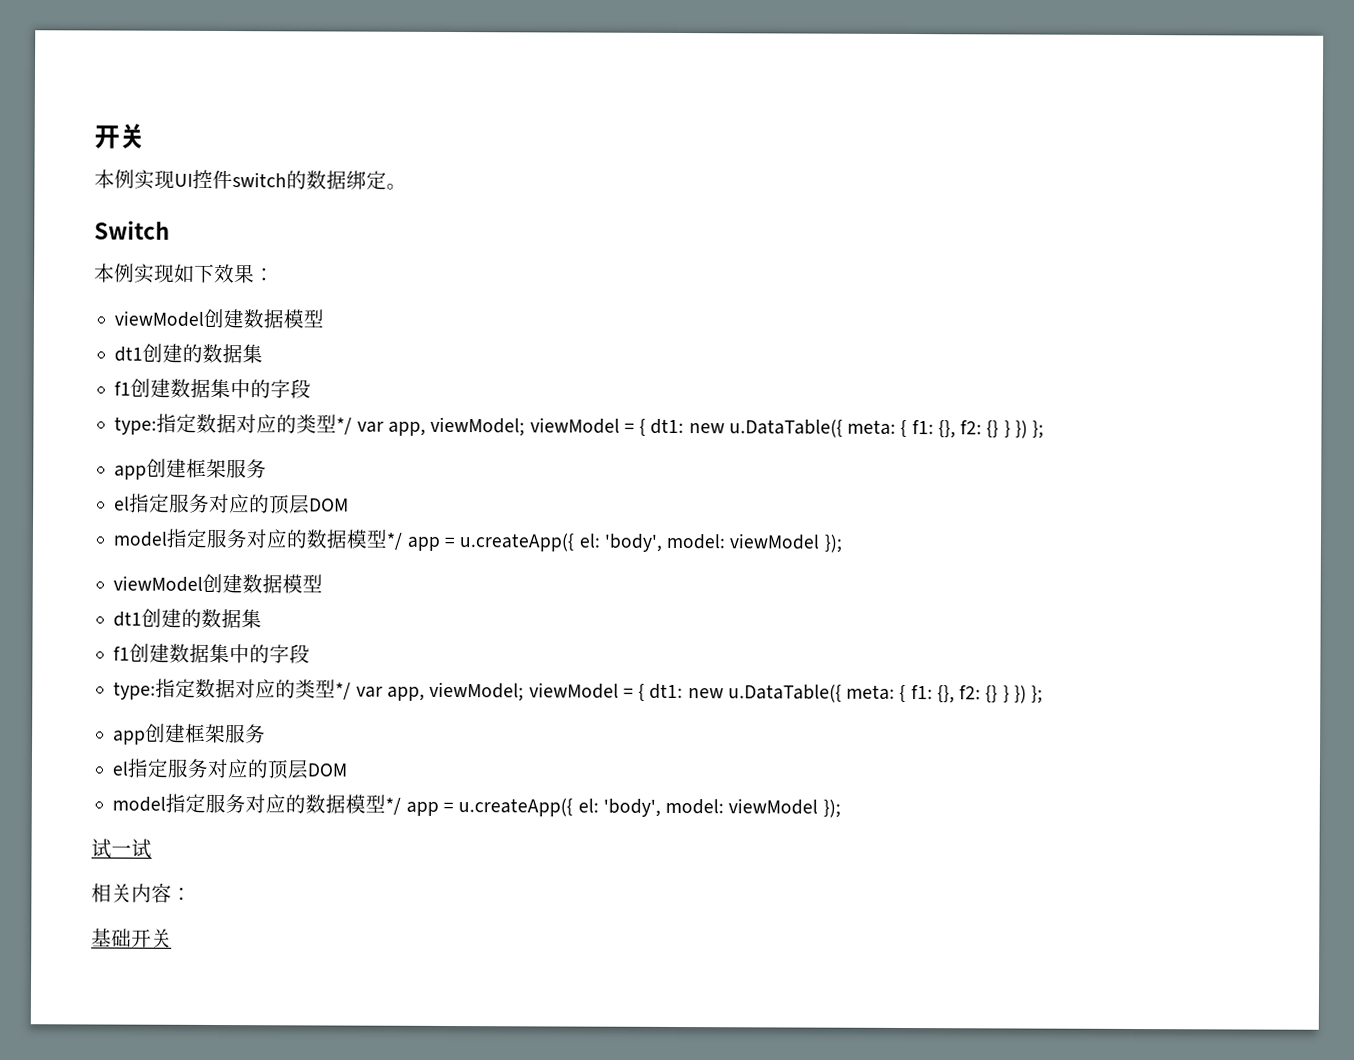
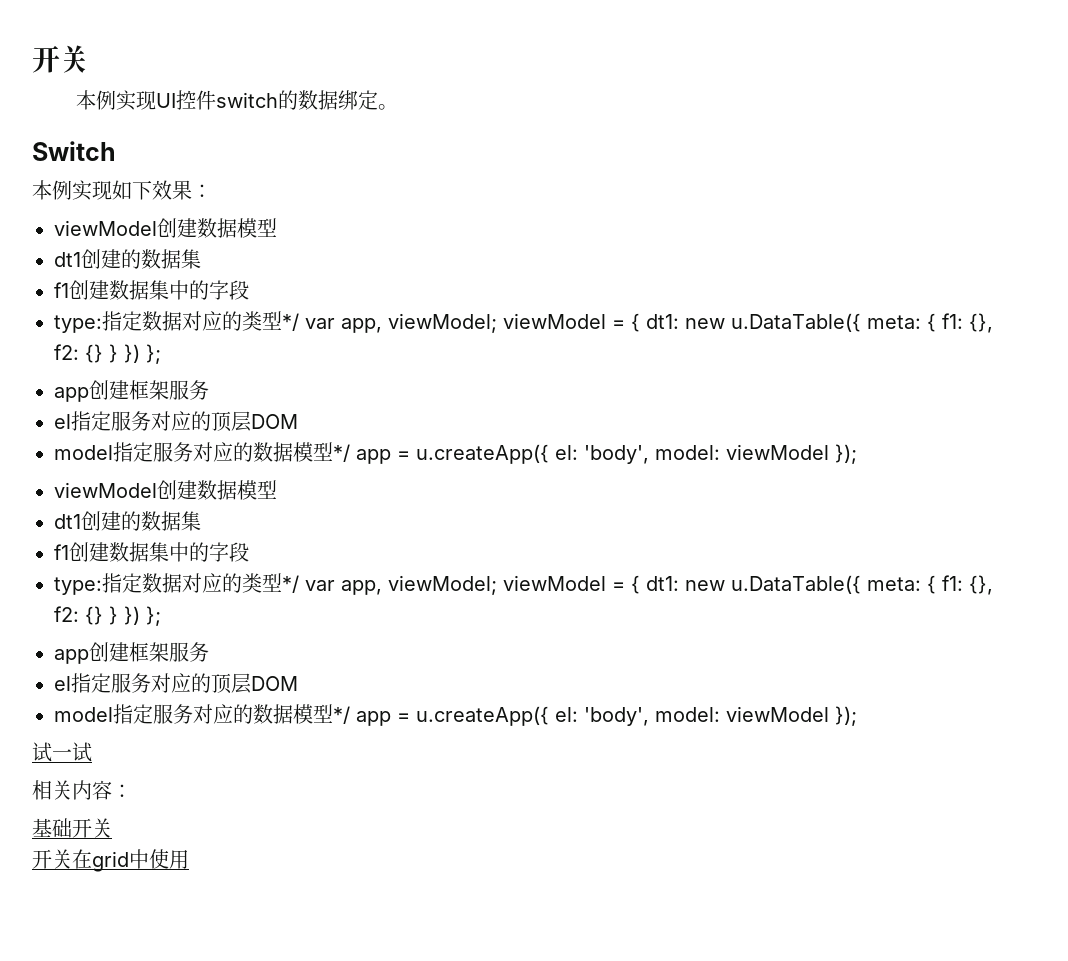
(172, 938) none -> [32,849,189,872] // 开关在grid中使用

